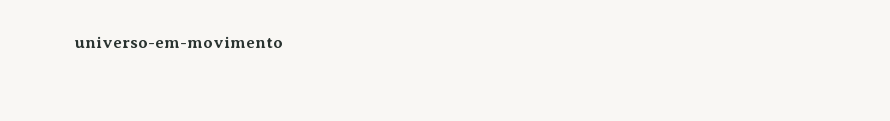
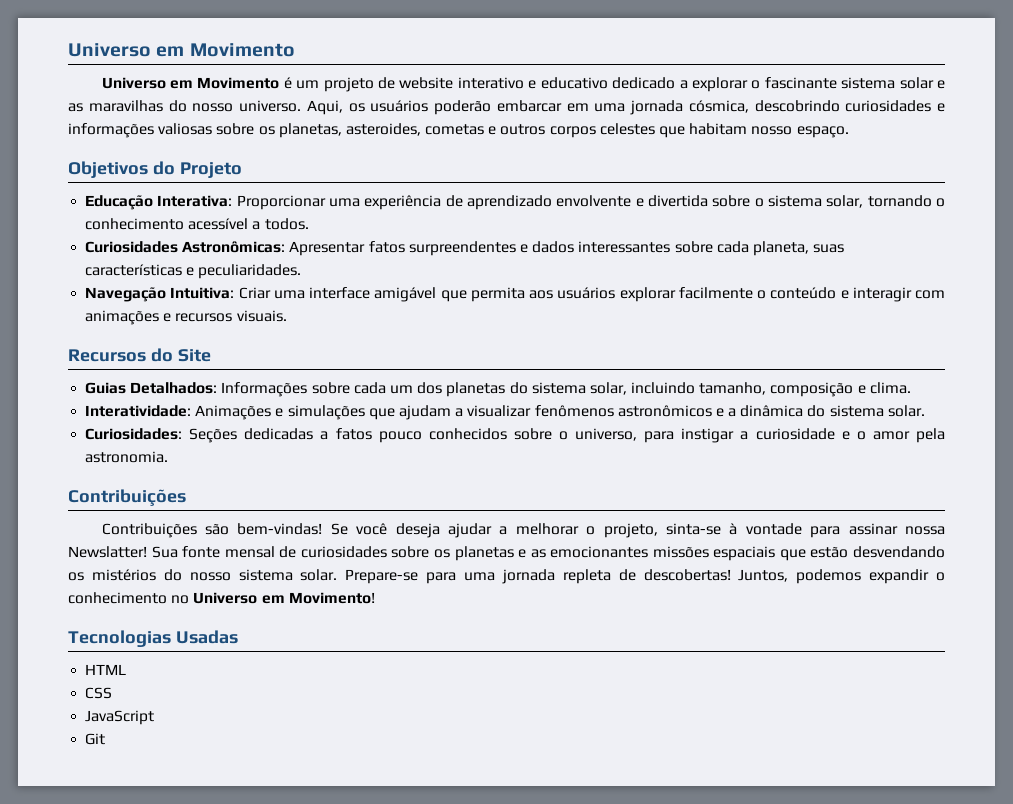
[74,36,283,48] universo-em-movimento -> [68,43,295,57] [101,77,945,92] [68,100,945,115] [68,123,849,138] [68,161,242,178] [85,195,946,210] [85,218,309,230] [85,241,845,256] [85,264,302,279] [85,287,946,302] [85,310,287,325] [68,348,211,362] [85,382,911,397] [85,405,925,420] [85,428,946,443] [85,451,169,463] [68,489,186,506] [101,523,946,538] [68,546,945,561] [68,569,945,584] [68,592,375,604] [68,630,238,647] [85,664,127,675] [85,687,113,699] [85,710,155,725] [85,733,106,745] Universo em Movimento // Universo em Movimento é um projeto de website interativo e educativo dedicado a explorar o fascinante sistema solar e as maravilhas do nosso universo. Aqui, os usuários poderão embarcar em uma jornada cósmica, descobrindo curiosidades e informações valiosas sobre os planetas, asteroides, cometas e outros corpos celestes que habitam nosso espaço. // Objetivos do Projeto // Educação Interativa: Proporcionar uma experiência de aprendizado envolvente e divertida sobre o sistema solar, tornando o conhecimento acessível a todos. // Curiosidades Astronômicas: Apresentar fatos surpreendentes e dados interessantes sobre cada planeta, suas características e peculiaridades. // Navegação Intuitiva: Criar uma interface amigável que permita aos usuários explorar facilmente o conteúdo e interagir com animações e recursos visuais. // Recursos do Site // Guias Detalhados: Informações sobre cada um dos planetas do sistema solar, incluindo tamanho, composição e clima. // Interatividade: Animações e simulações que ajudam a visualizar fenômenos astronômicos e a dinâmica do sistema solar. // Curiosidades: Seções dedicadas a fatos pouco conhecidos sobre o universo, para instigar a curiosidade e o amor pela astronomia. // Contribuições // Contribuições são bem-vindas! Se você deseja ajudar a melhorar o projeto, sinta-se à vontade para assinar nossa Newslatter! Sua fonte mensal de curiosidades sobre os planetas e as emocionantes missões espaciais que estão desvendando os mistérios do nosso sistema solar. Prepare-se para uma jornada repleta de descobertas! Juntos, podemos expandir o conhecimento no Universo em Movimento! // Tecnologias Usadas // HTML // CSS // JavaScript // Git

